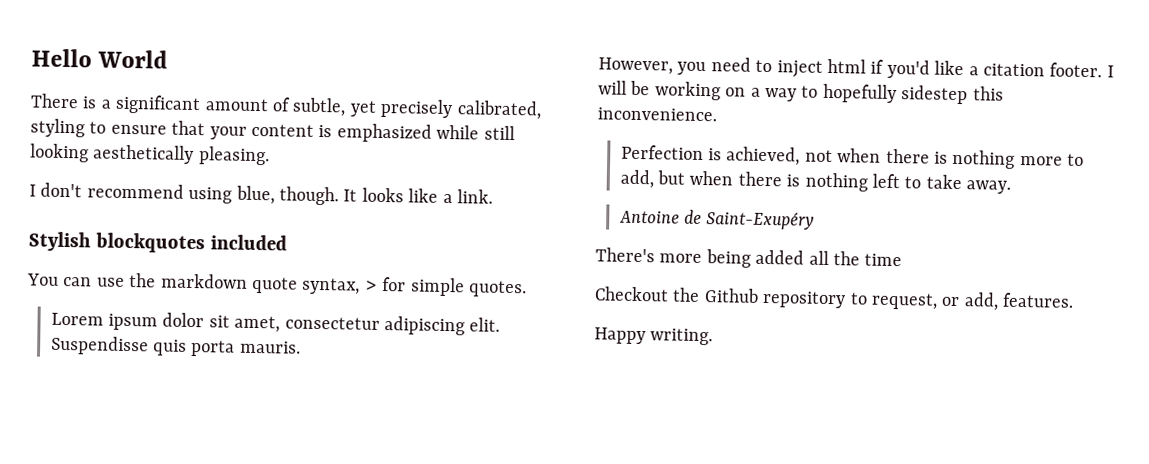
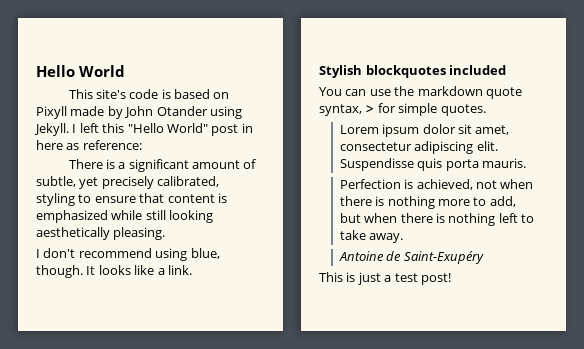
(169, 59) none -> [68,89,230,99] [36,106,242,119] [34,123,253,136] [36,140,142,150] // This site's code is based on Pixyll made by John Otander using Jekyll. I left this "Hello World" post in here as reference:
[209,126,247,140] your -> (165, 198) none
[598,57,1114,79] [598,80,1004,105] [597,107,717,122] // However, you need to inject html if you'd like a citation footer. I will be working on a way to hopefully sidestep this inconvenience. -> (527, 163) none
[595,247,903,268] [594,286,1075,311] [594,327,714,346] There's more being added all the time // Checkout the Github repository to request, or add, features. // Happy writing. -> [319,272,451,285] This is just a test post!

